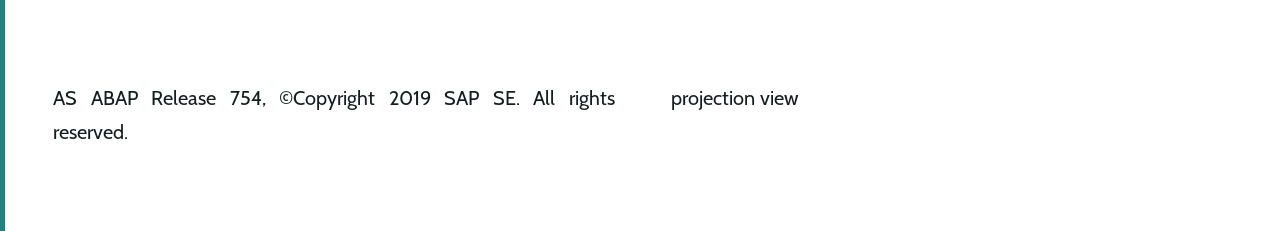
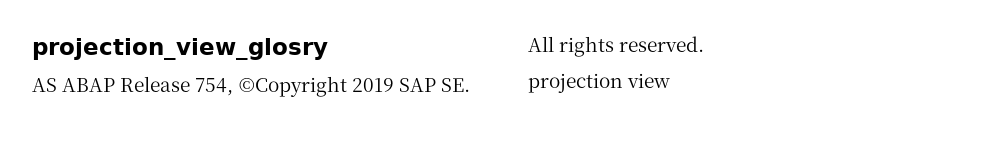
(53, 98) none -> [32,38,328,60] projection_view_glosry //

